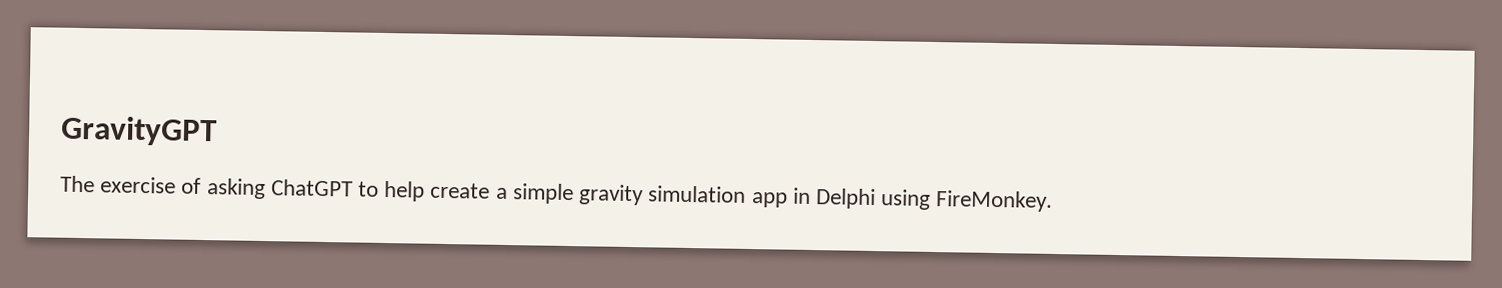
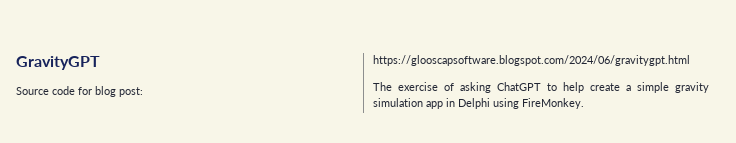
(218, 131) none -> [16,86,143,97] [373,55,690,66] // Source code for blog post: https://glooscapsoftware.blogspot.com/2024/06/gravitygpt.html

